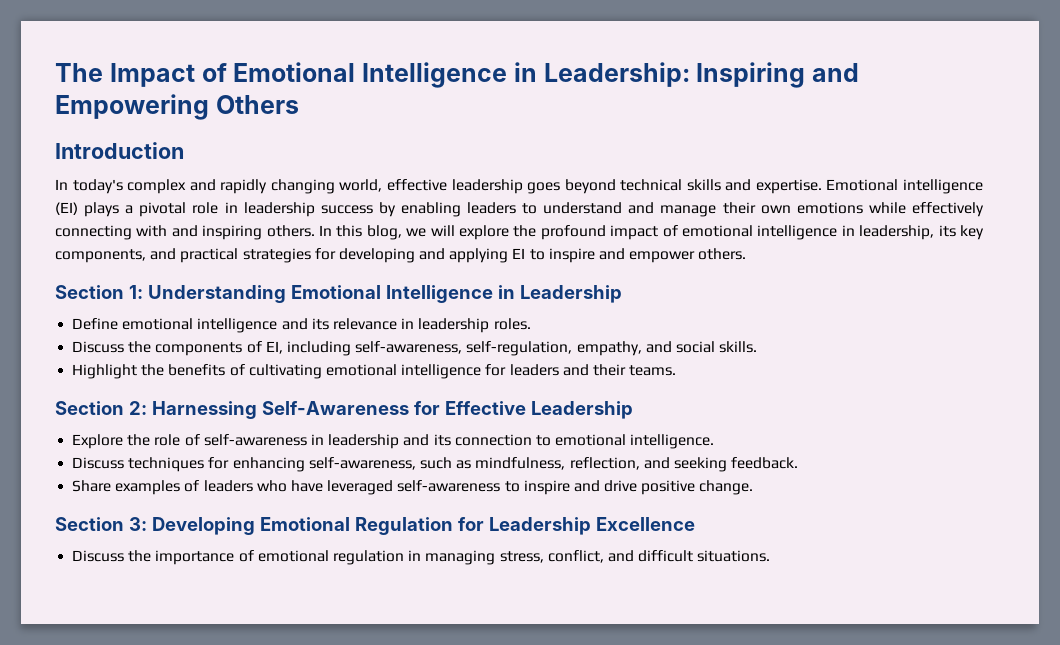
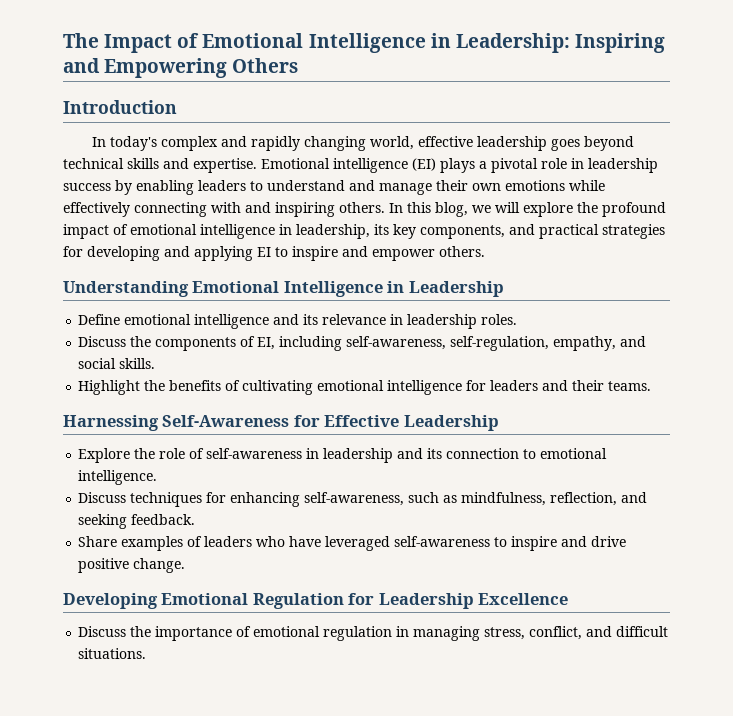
[55,285,143,299] Section 1: -> (485, 251) none
[55,401,147,415] Section 2: -> (652, 386) none
[55,517,147,531] Section 3: -> (186, 565) none

